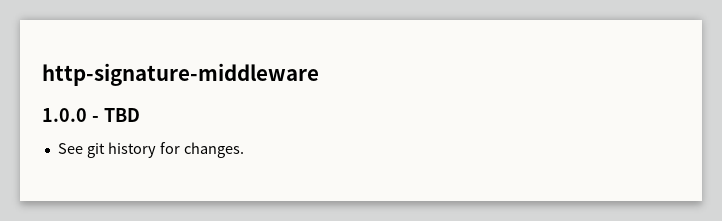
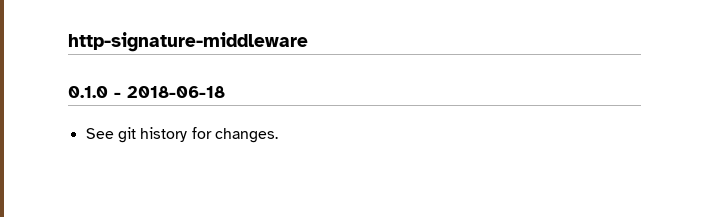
[42,108,140,122] 1.0.0 - TBD -> [68,86,225,98] 0.1.0 - 2018-06-18

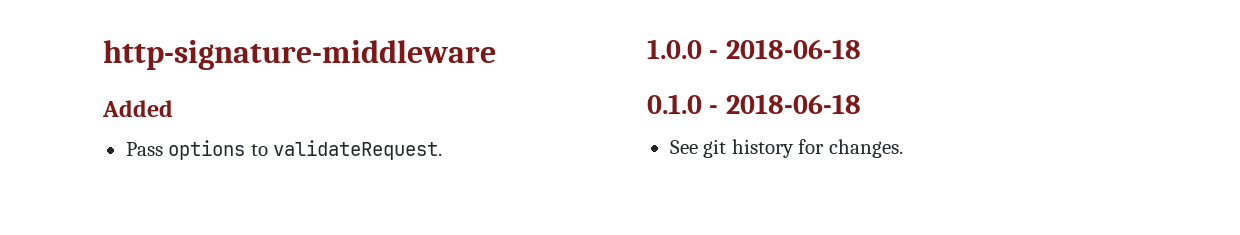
(308, 42) none -> [102,100,173,117] [125,140,443,160] [647,39,861,59] // Added // Pass options to validateRequest. // 1.0.0 - 2018-06-18

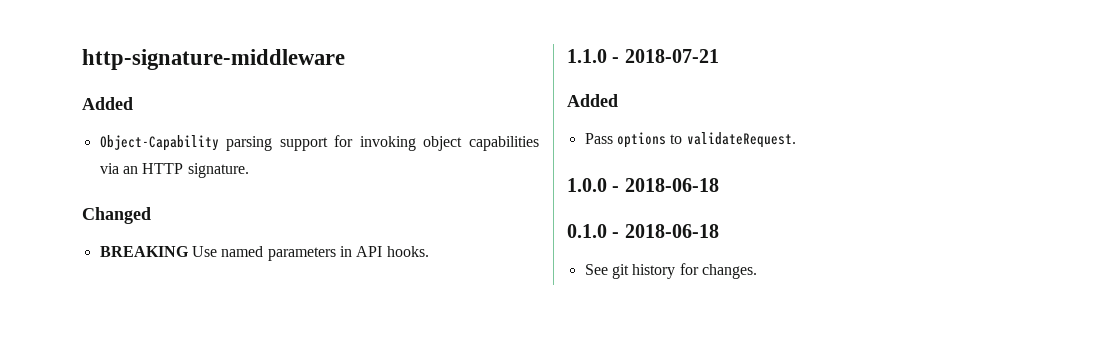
(173, 108) none -> [99,135,539,151] [99,163,249,178] [82,207,151,224] [99,246,429,261] [567,49,719,63] [567,94,618,107] // Object-Capability parsing support for invoking object capabilities via an HTTP signature. // Changed // BREAKING Use named parameters in API hooks. // 1.1.0 - 2018-07-21 // Added

